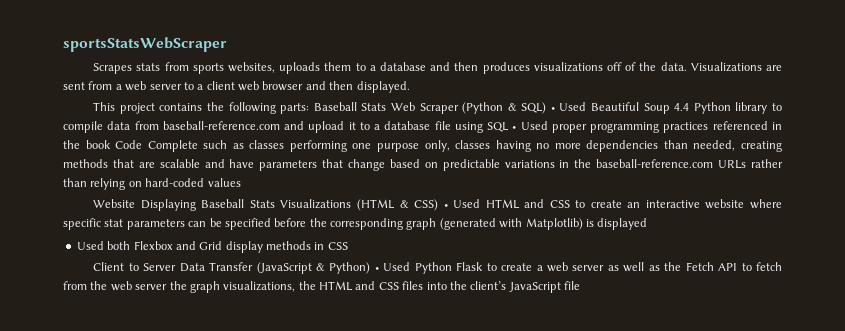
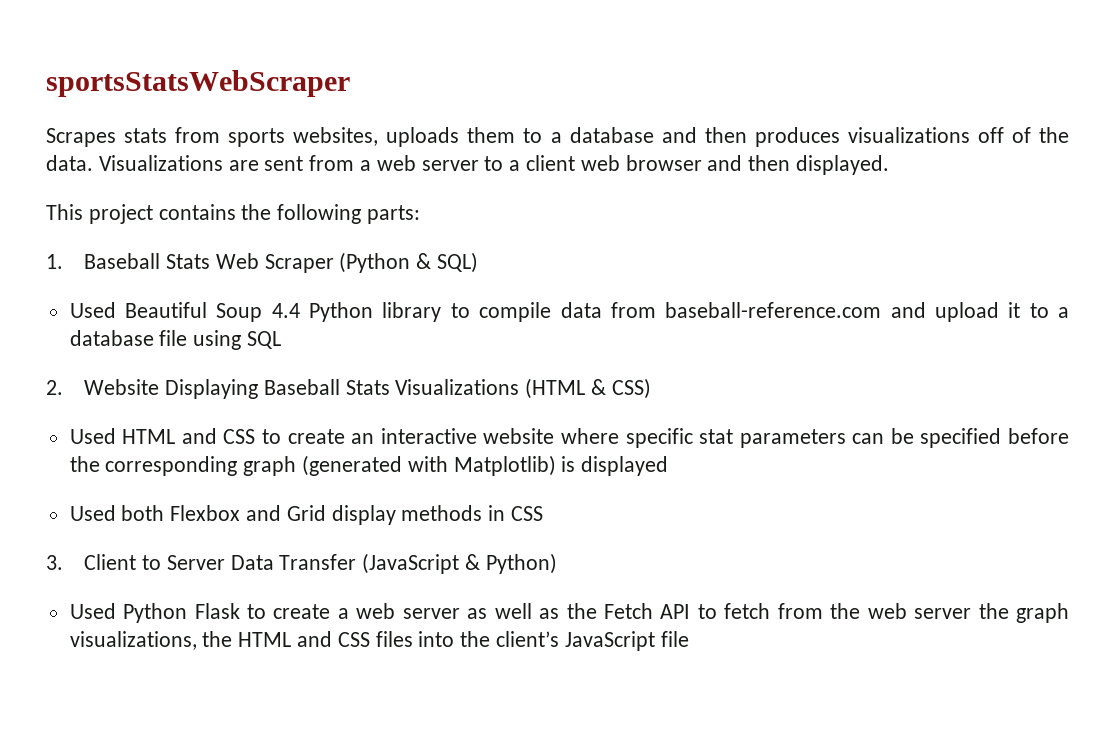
(310, 108) none -> [46,254,63,269] // 1.
[550,107,555,111] • -> (478, 262) //
[512,121,782,133] [63,140,782,152] [63,159,783,171] [63,178,241,190] • Used proper programming practices referenced in the book Code Complete such as classes performing one purpose only, classes having no more dependencies than needed, creating methods that are scalable and have parameters that change based on predictable variations in the baseball-reference.com URLs rather than relying on hard-coded values // -> [46,380,63,395] // 2.
[443,204,448,208] • -> (651, 388) //
(348, 246) none -> [46,555,63,570] 3.
[374,267,379,271] • -> (557, 563) //

